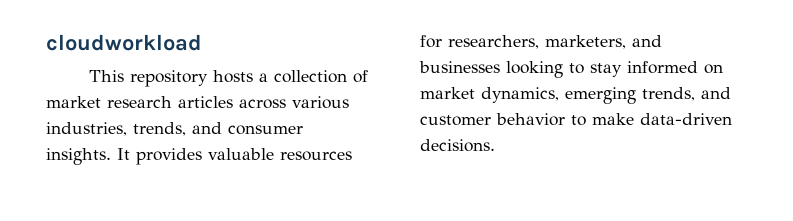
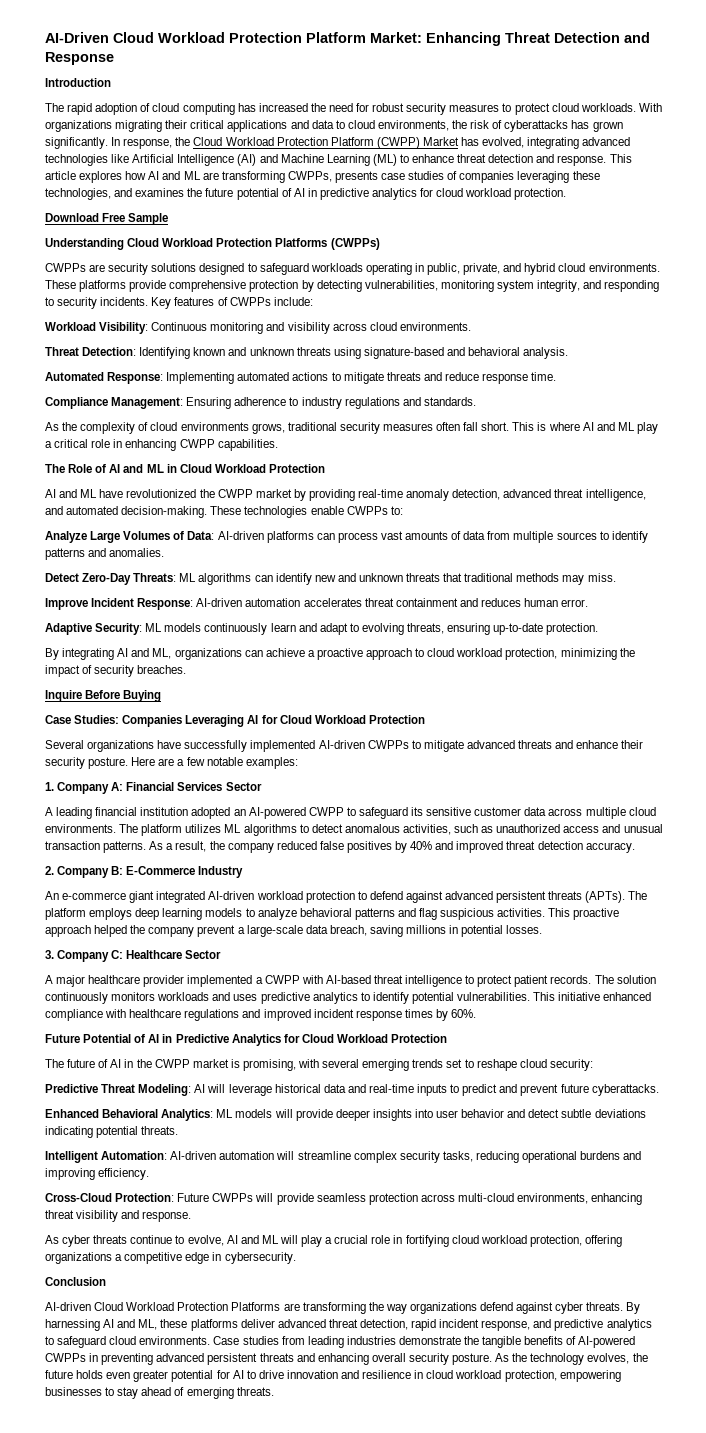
[46,34,202,51] [89,70,369,87] [46,96,349,109] [46,122,303,136] [46,148,352,165] [420,35,662,49] [419,61,723,78] [420,87,731,104] [420,113,732,126] [420,139,495,152] cloudworkload // This repository hosts a collection of market research articles across various industries, trends, and consumer insights. It provides valuable resources for researchers, marketers, and businesses looking to stay informed on market dynamics, emerging trends, and customer behavior to make data-driven decisions. -> [45,32,650,46] [45,52,114,65] [45,78,111,87] [45,103,662,115] [45,120,623,132] [45,137,631,149] [45,154,632,166] [45,171,600,183] [45,188,567,200] [45,213,169,225] [45,238,380,250] [45,263,660,275] [45,280,660,292] [45,297,313,309] [45,322,471,334] [45,347,569,359] [45,372,557,384] [45,397,476,409] [45,422,658,434] [45,439,278,451] [45,464,325,473] [45,489,646,501] [45,506,403,518] [45,531,648,543] [45,548,165,560] [45,573,616,585] [45,598,589,610] [45,623,599,635] [45,648,635,660] [45,665,187,677] [45,690,162,702] [45,715,425,727] [45,740,644,752] [45,757,298,769] [45,782,262,794] [45,807,656,819] [45,824,663,836] [45,841,635,853] [45,866,244,878] [45,891,648,903] [45,908,620,920] [45,925,543,937] [45,950,222,962] [45,975,656,987] [45,992,652,1004] [45,1009,477,1021] [45,1034,448,1046] [45,1059,593,1071] [45,1084,659,1096] [45,1109,646,1121] [45,1126,179,1138] [45,1151,642,1163] [45,1168,150,1180] [45,1193,643,1205] [45,1210,192,1222] [45,1235,622,1247] [45,1252,296,1264] [45,1277,106,1286] [45,1302,641,1314] [45,1319,652,1331] [45,1336,636,1348] [45,1353,648,1365] [45,1370,621,1382] [45,1387,274,1399] AI-Driven Cloud Workload Protection Platform Market: Enhancing Threat Detection and Response // Introduction // The rapid adoption of cloud computing has increased the need for robust security measures to protect cloud workloads. With organizations migrating their critical applications and data to cloud environments, the risk of cyberattacks has grown significantly. In response, the Cloud Workload Protection Platform (CWPP) Market has evolved, integrating advanced technologies like Artificial Intelligence (AI) and Machine Learning (ML) to enhance threat detection and response. This article explores how AI and ML are transforming CWPPs, presents case studies of companies leveraging these technologies, and examines the future potential of AI in predictive analytics for cloud workload protection. // Download Free Sample // Understanding Cloud Workload Protection Platforms (CWPPs) // CWPPs are security solutions designed to safeguard workloads operating in public, private, and hybrid cloud environments. These platforms provide comprehensive protection by detecting vulnerabilities, monitoring system integrity, and responding to security incidents. Key features of CWPPs include: // Workload Visibility: Continuous monitoring and visibility across cloud environments. // Threat Detection: Identifying known and unknown threats using signature-based and behavioral analysis. // Automated Response: Implementing automated actions to mitigate threats and reduce response time. // Compliance Management: Ensuring adherence to industry regulations and standards. // As the complexity of cloud environments grows, traditional security measures often fall short. This is where AI and ML play a critical role in enhancing CWPP capabilities. // The Role of AI and ML in Cloud Workload Protection // AI and ML have revolutionized the CWPP market by providing real-time anomaly detection, advanced threat intelligence, and automated decision-making. These technologies enable CWPPs to: // Analyze Large Volumes of Data: AI-driven platforms can process vast amounts of data from multiple sources to identify patterns and anomalies. // Detect Zero-Day Threats: ML algorithms can identify new and unknown threats that traditional methods may miss. // Improve Incident Response: AI-driven automation accelerates threat containment and reduces human error. // Adaptive Security: ML models continuously learn and adapt to evolving threats, ensuring up-to-date protection. // By integrating AI and ML, organizations can achieve a proactive approach to cloud workload protection, minimizing the impact of security breaches. // Inquire Before Buying // Case Studies: Companies Leveraging AI for Cloud Workload Protection // Several organizations have successfully implemented AI-driven CWPPs to mitigate advanced threats and enhance their security posture. Here are a few notable examples: // 1. Company A: Financial Services Sector // A leading financial institution adopted an AI-powered CWPP to safeguard its sensitive customer data across multiple cloud environments. The platform utilizes ML algorithms to detect anomalous activities, such as unauthorized access and unusual transaction patterns. As a result, the company reduced false positives by 40% and improved threat detection accuracy. // 2. Company B: E-Commerce Industry // An e-commerce giant integrated AI-driven workload protection to defend against advanced persistent threats (APTs). The platform employs deep learning models to analyze behavioral patterns and flag suspicious activities. This proactive approach helped the company prevent a large-scale data breach, saving millions in potential losses. // 3. Company C: Healthcare Sector // A major healthcare provider implemented a CWPP with AI-based threat intelligence to protect patient records. The solution continuously monitors workloads and uses predictive analytics to identify potential vulnerabilities. This initiative enhanced compliance with healthcare regulations and improved incident response times by 60%. // Future Potential of AI in Predictive Analytics for Cloud Workload Protection // The future of AI in the CWPP market is promising, with several emerging trends set to reshape cloud security: // Predictive Threat Modeling: AI will leverage historical data and real-time inputs to predict and prevent future cyberattacks. // Enhanced Behavioral Analytics: ML models will provide deeper insights into user behavior and detect subtle deviations indicating potential threats. // Intelligent Automation: AI-driven automation will streamline complex security tasks, reducing operational burdens and improving efficiency. // Cross-Cloud Protection: Future CWPPs will provide seamless protection across multi-cloud environments, enhancing threat visibility and response. // As cyber threats continue to evolve, AI and ML will play a crucial role in fortifying cloud workload protection, offering organizations a competitive edge in cybersecurity. // Conclusion // AI-driven Cloud Workload Protection Platforms are transforming the way organizations defend against cyber threats. By harnessing AI and ML, these platforms deliver advanced threat detection, rapid incident response, and predictive analytics to safeguard cloud environments. Case studies from leading industries demonstrate the tangible benefits of AI-powered CWPPs in preventing advanced persistent threats and enhancing overall security posture. As the technology evolves, the future holds even greater potential for AI to drive innovation and resilience in cloud workload protection, empowering businesses to stay ahead of emerging threats.

